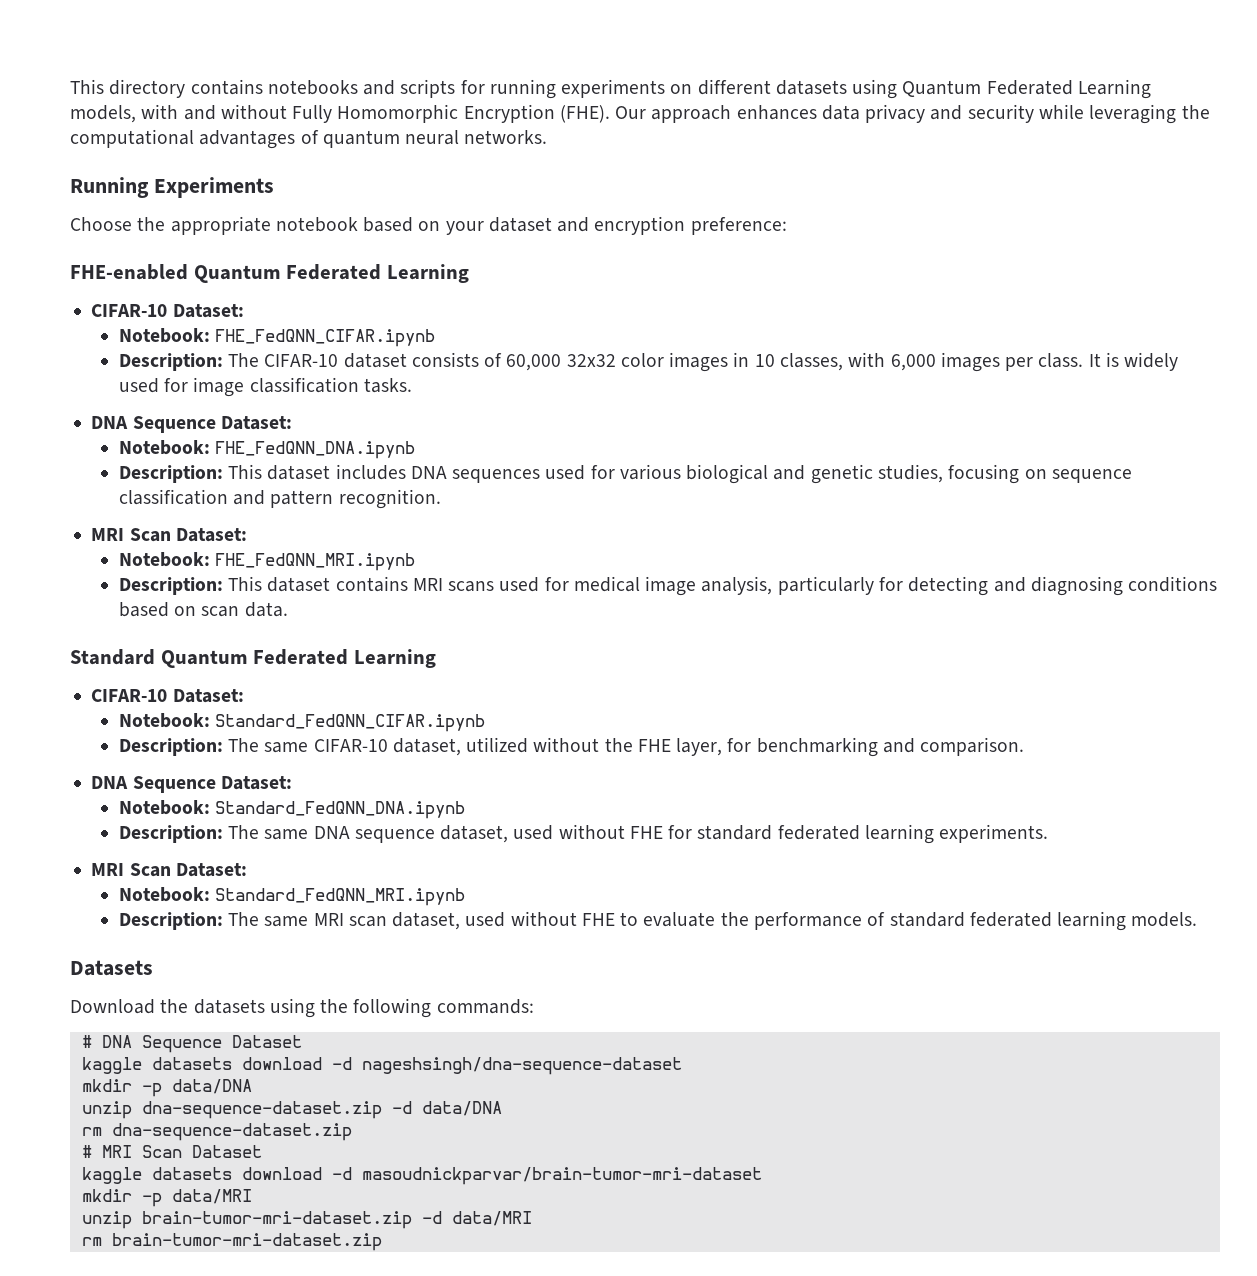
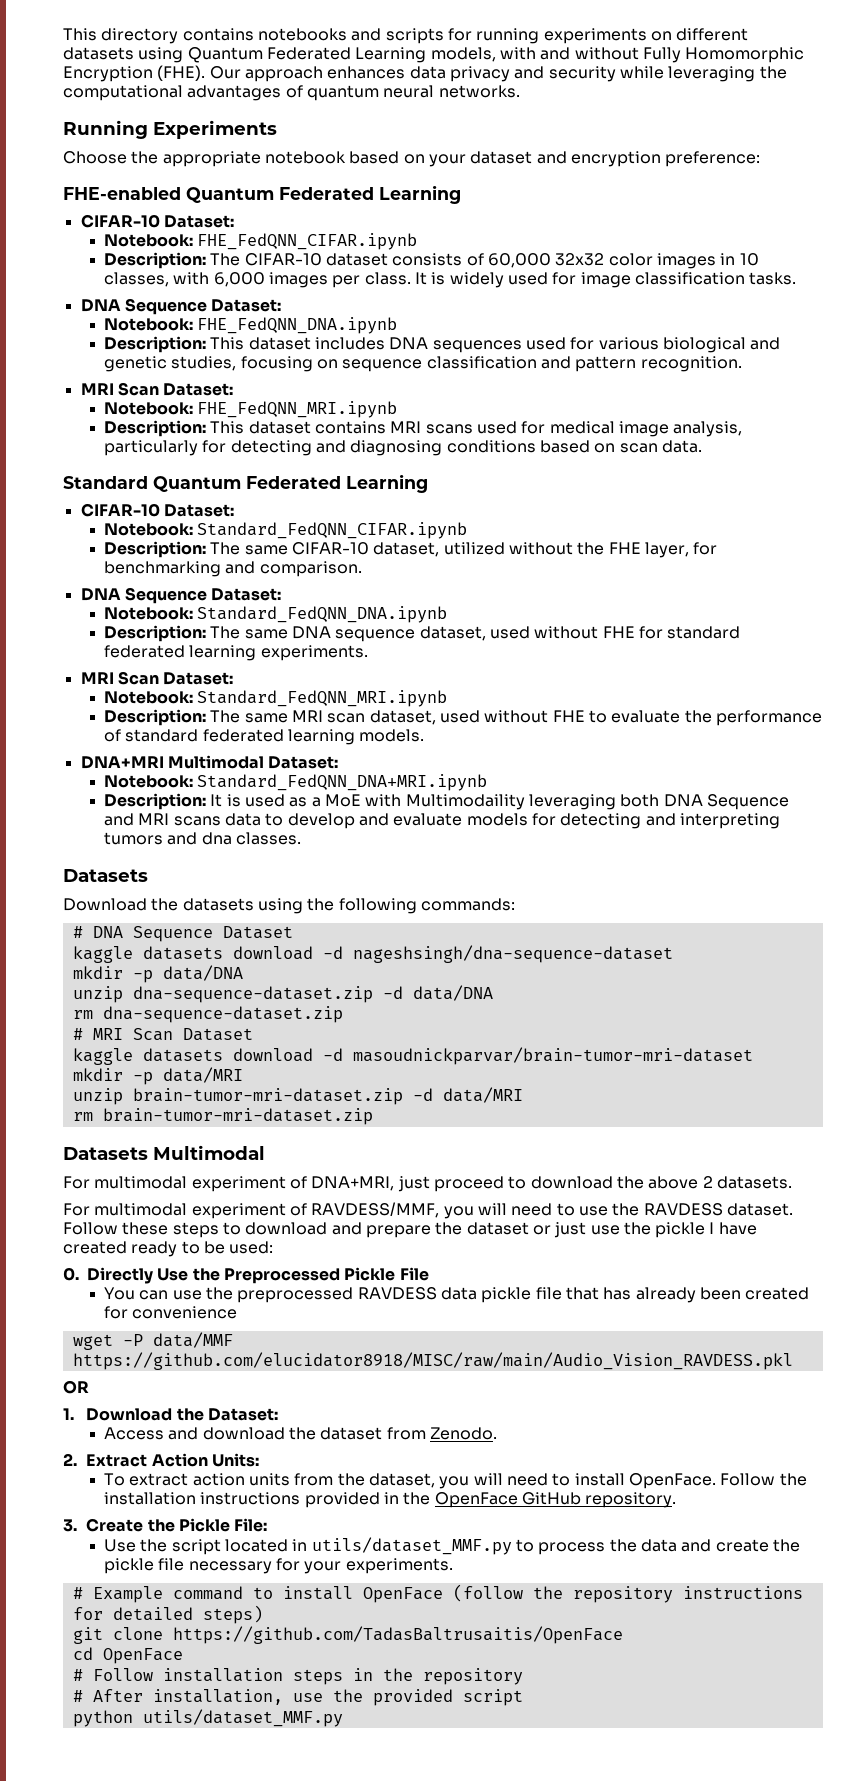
(1198, 919) none -> [80,755,339,769] [104,774,488,791] [104,793,789,810] [104,813,780,829] [104,832,302,845] // DNA+MRI Multimodal Dataset: // Notebook: Standard_FedQNN_DNA+MRI.ipynb // Description: It is used as a MoE with Multimodaility leveraging both DNA Sequence and MRI scans data to develop and evaluate models for detecting and interpreting tumors and dna classes.
(382, 1242) none -> [63,1145,265,1160] [63,1176,792,1192] [63,1202,793,1219] [63,1222,757,1238] [63,1241,274,1257] [63,1267,429,1284] [104,1287,810,1303] [104,1306,238,1319] [72,1332,233,1350] [72,1352,793,1370] [63,1380,89,1394] [63,1408,279,1421] [104,1427,497,1440] [63,1453,260,1467] [104,1473,807,1489] [104,1492,677,1508] [63,1518,268,1532] [104,1537,800,1555] [104,1558,453,1574] [72,1584,803,1603] [72,1605,263,1624] [72,1626,623,1644] [72,1647,183,1664] [72,1668,523,1685] [72,1689,523,1706] [72,1709,343,1727] // Datasets Multimodal // For multimodal experiment of DNA+MRI, just proceed to download the above 2 datasets. // For multimodal experiment of RAVDESS/MMF, you will need to use the RAVDESS dataset. Follow these steps to download and prepare the dataset or just use the pickle I have created ready to be used: // 0. Directly Use the Preprocessed Pickle File // You can use the preprocessed RAVDESS data pickle file that has already been created for convenience // wget -P data/MMF https://github.com/elucidator8918/MISC/raw/main/Audio_Vision_RAVDESS.pkl // OR // 1. Download the Dataset: // Access and download the dataset from Zenodo. // 2. Extract Action Units: // To extract action units from the dataset, you will need to install OpenFace. Follow the installation instructions provided in the OpenFace GitHub repository. // 3. Create the Pickle File: // Use the script located in utils/dataset_MMF.py to process the data and create the pickle file necessary for your experiments. // # Example command to install OpenFace (follow the repository instructions for detailed steps) // git clone https://github.com/TadasBaltrusaitis/OpenFace // cd OpenFace // # Follow installation steps in the repository // # After installation, use the provided script // python utils/dataset_MMF.py

